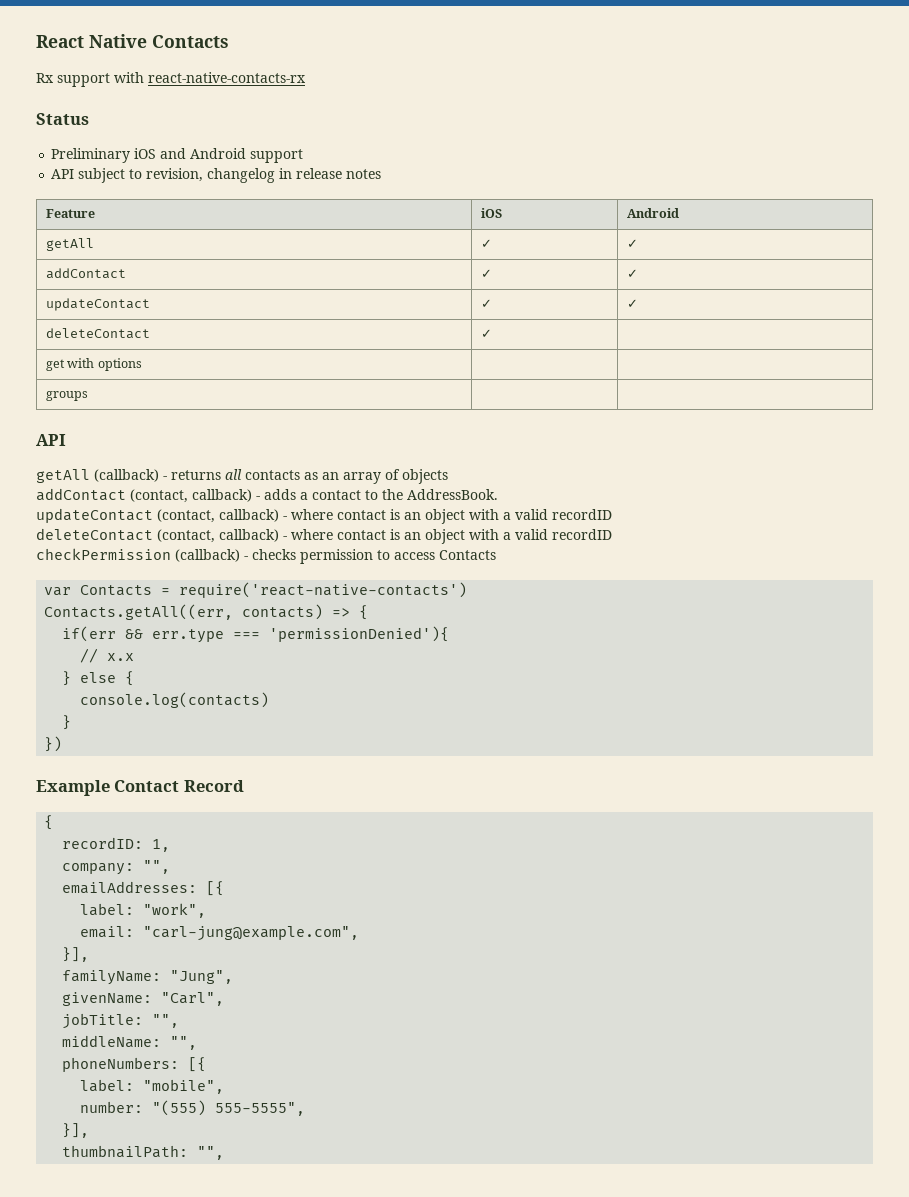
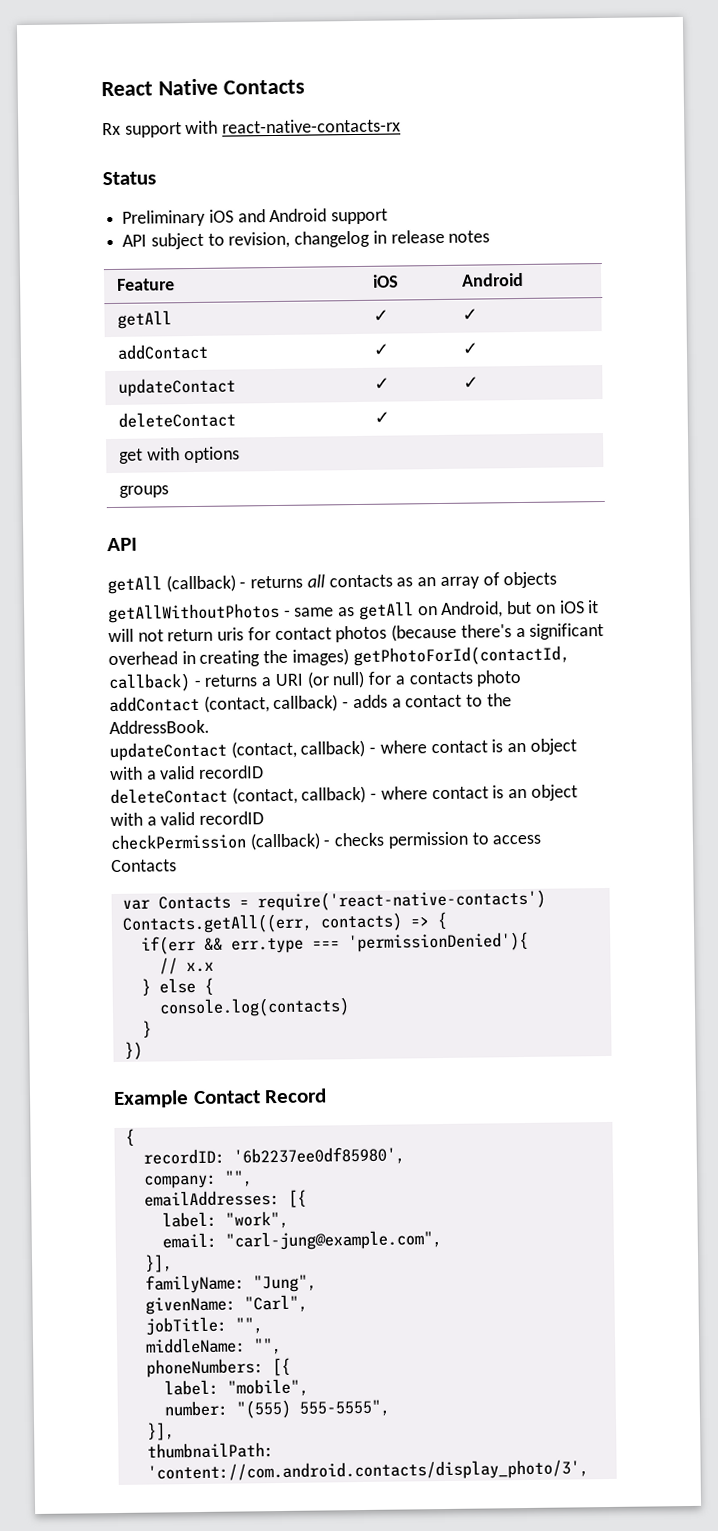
(448, 476) none -> [108,600,600,624] [108,622,605,643] [108,645,570,667] [108,670,523,693] getAllWithoutPhotos - same as getAll on Android, but on iOS it will not return uris for contact photos (because there's a significant overhead in creating the images) getPhotoForId(contactId, callback) - returns a URI (or null) for a contacts photo
[152,839,171,852] 1, -> [232,1146,405,1166] '6b2237ee0df85980',
[197,1146,225,1160] "", -> [146,1459,589,1483] 'content://com.android.contacts/display_photo/3',

